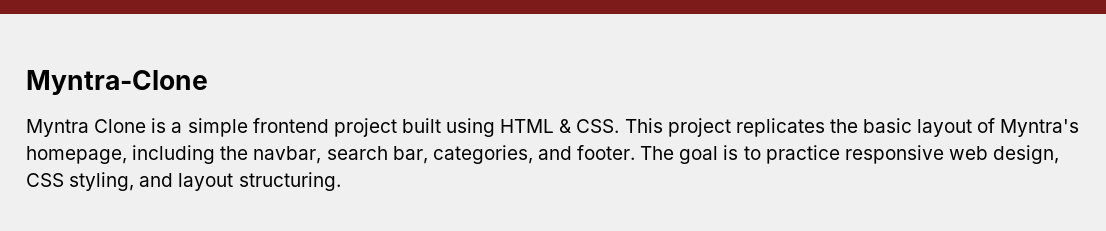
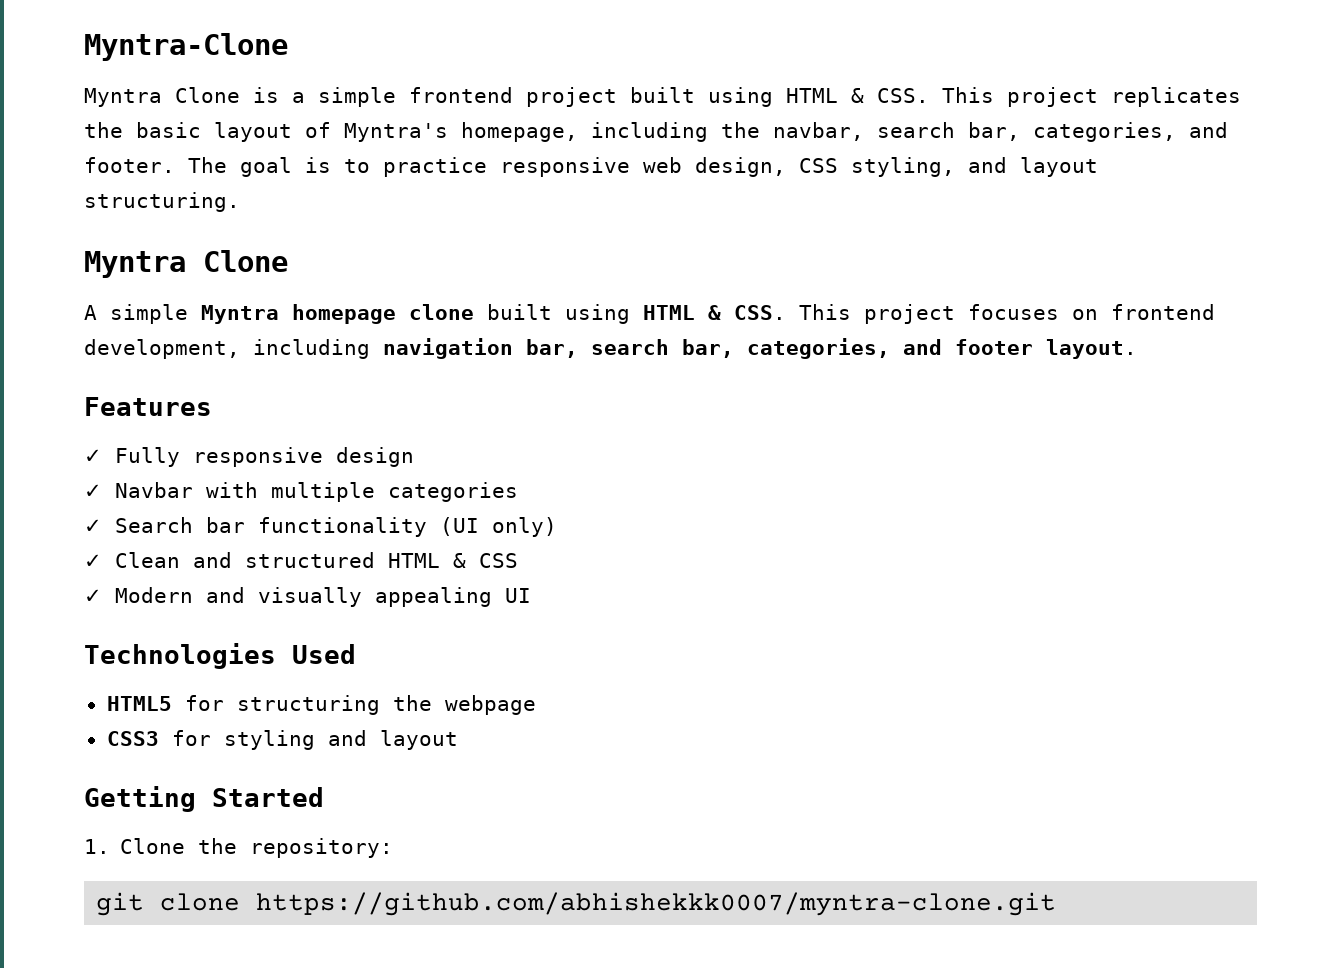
(341, 181) none -> [84,250,288,278] [84,304,1215,324] [84,338,1137,359] [84,397,212,416] [84,447,414,467] [84,482,518,502] [84,517,557,537] [84,552,518,568] [84,587,531,607] [84,643,356,669] [106,695,536,715] [106,730,458,750] [84,786,324,812] [84,838,394,858] [96,892,1057,916] // Myntra Clone // A simple Myntra homepage clone built using HTML & CSS. This project focuses on frontend development, including navigation bar, search bar, categories, and footer layout. // Features // ✓ Fully responsive design // ✓ Navbar with multiple categories // ✓ Search bar functionality (UI only) // ✓ Clean and structured HTML & CSS // ✓ Modern and visually appealing UI // Technologies Used // HTML5 for structuring the webpage // CSS3 for styling and layout // Getting Started // 1. Clone the repository: // git clone https://github.com/abhishekkk0007/myntra-clone.git

